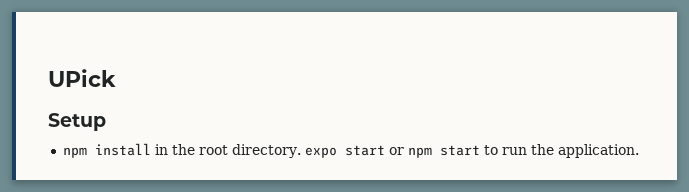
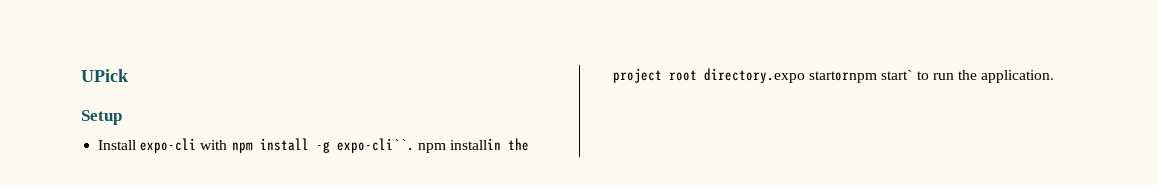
[62,143,480,158] npm install in the root directory. expo start or npm start -> [98,138,529,153] [613,68,913,83] Install expo-cli with npm install -g expo-cli``. npm installin the project root directory.expo startornpm start`

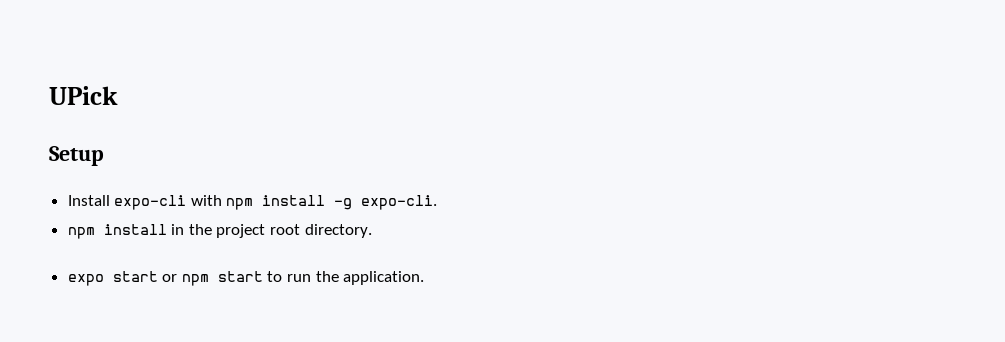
[336,138,529,153] [613,68,913,83] expo-cli``. npm installin the project root directory.expo startornpm start` -> [361,195,438,210] [67,224,372,239] [67,271,263,286] expo-cli. // npm install in the project root directory. // expo start or npm start

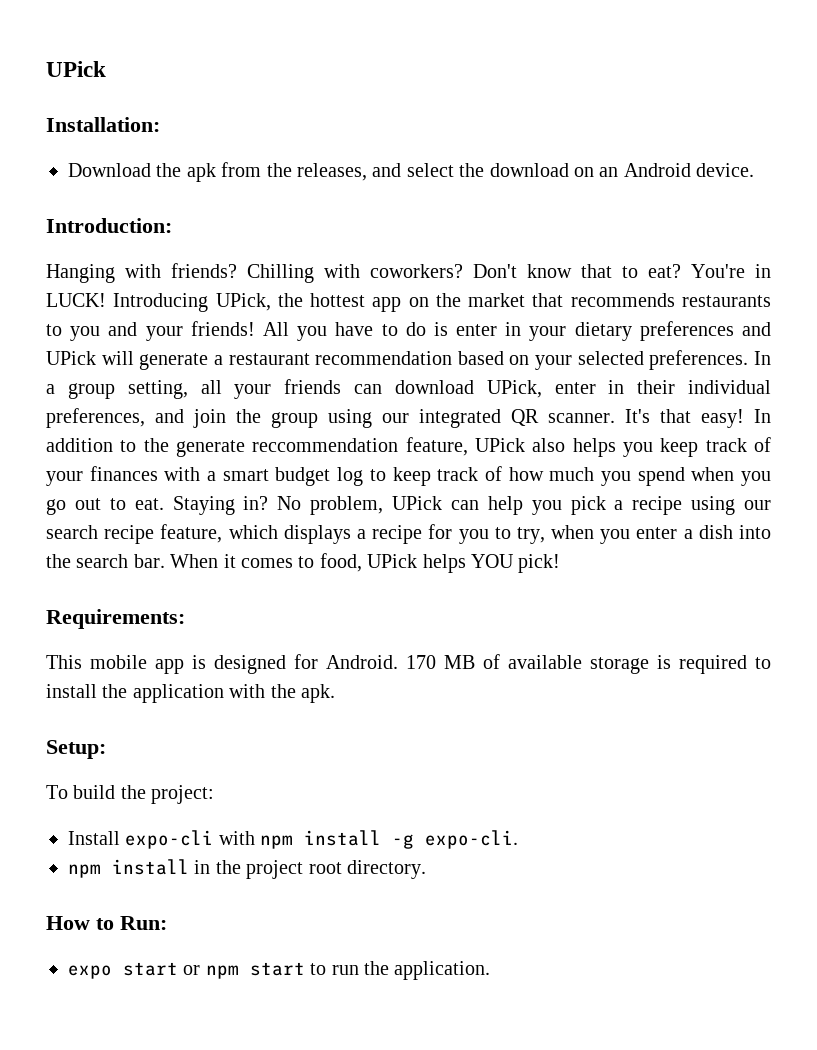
[49,146,104,166] Setup -> [46,117,160,132] [68,162,755,182] [46,218,172,233] [46,263,771,283] [46,293,771,312] [46,321,771,341] [46,350,771,370] [46,379,772,399] [46,408,771,428] [46,437,772,457] [46,466,771,486] [46,496,771,515] [46,524,771,544] [46,553,561,573] [46,609,185,629] [46,654,771,674] [46,684,335,703] [46,740,106,759] [46,785,215,804] Installation: // Download the apk from the releases, and select the download on an Android device. // Introduction: // Hanging with friends? Chilling with coworkers? Don't know that to eat? You're in LUCK! Introducing UPick, the hottest app on the market that recommends restaurants to you and your friends! All you have to do is enter in your dietary preferences and UPick will generate a restaurant recommendation based on your selected preferences. In a group setting, all your friends can download UPick, enter in their individual preferences, and join the group using our integrated QR scanner. It's that easy! In addition to the generate reccommendation feature, UPick also helps you keep track of your finances with a smart budget log to keep track of how much you spend when you go out to eat. Staying in? No problem, UPick can help you pick a recipe using our search recipe feature, which displays a recipe for you to try, when you enter a dish into the search bar. When it comes to food, UPick helps YOU pick! // Requirements: // This mobile app is designed for Android. 170 MB of available storage is required to install the application with the apk. // Setup: // To build the project:
(372, 231) none -> [46,916,167,930] // How to Run:

